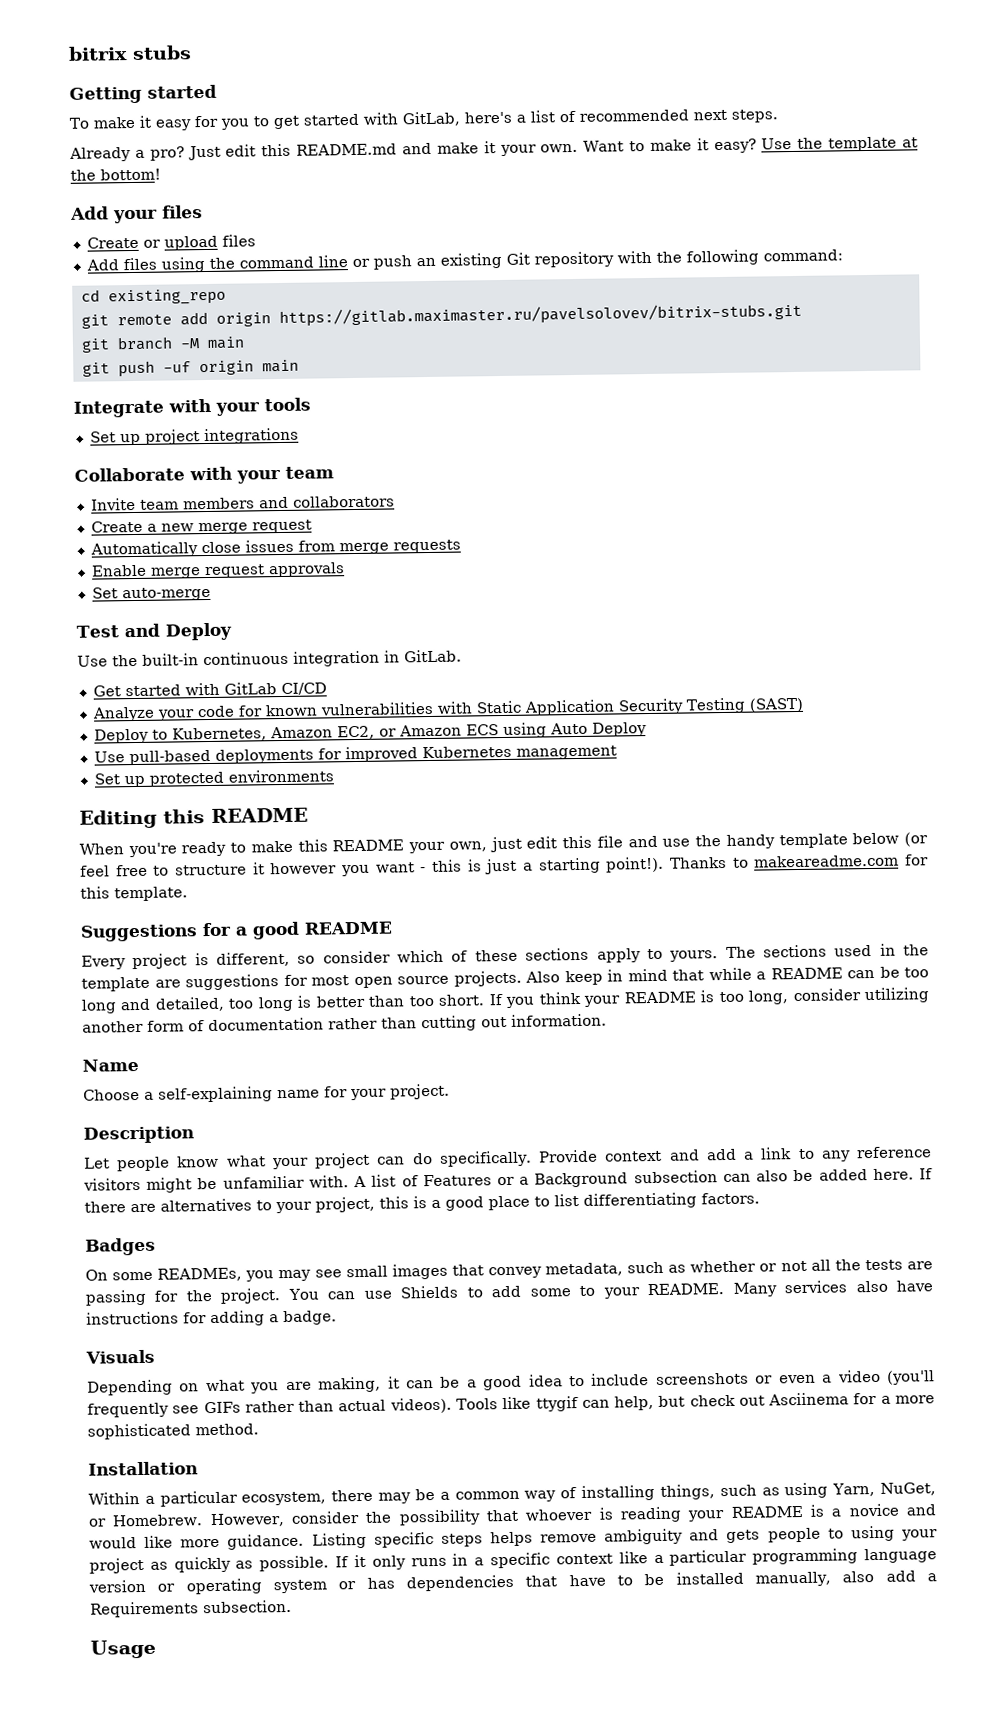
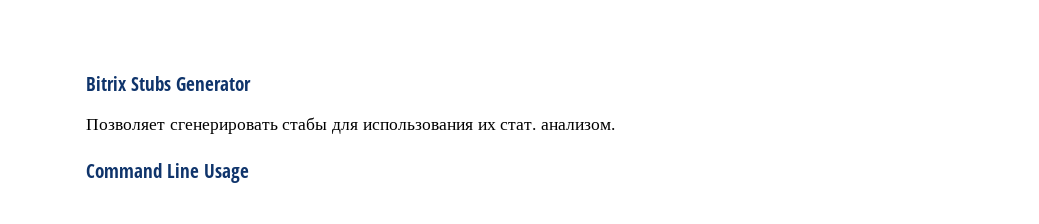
[68,45,192,61] [69,84,217,104] [69,109,779,131] [69,136,918,162] [70,168,161,181] [70,205,203,224] [86,234,256,251] [85,249,843,273] [80,288,226,306] [80,302,802,329] [80,336,245,353] [81,359,299,378] [73,397,311,418] [89,427,299,446] [74,466,334,484] [90,495,395,511] [90,519,312,535] [89,539,461,558] [90,562,345,579] [91,586,211,602] [76,622,232,641] [77,649,462,667] [92,682,327,697] [91,697,804,722] [93,722,647,744] [93,745,617,766] [93,769,334,788] [79,807,308,829] [79,832,928,858] [80,854,929,877] [80,886,188,902] [80,921,393,942] [81,943,930,970] [81,966,929,992] [81,987,930,1014] [82,1013,607,1033] [82,1058,139,1072] [83,1083,450,1103] [83,1126,194,1144] [84,1146,933,1172] [83,1168,933,1193] [84,1192,760,1214] [85,1237,156,1256] [85,1259,933,1282] [85,1280,934,1306] [86,1310,337,1327] [85,1349,155,1364] [87,1369,936,1396] [87,1392,936,1418] [87,1423,259,1440] [88,1461,198,1476] [88,1482,936,1507] [88,1503,937,1528] [89,1525,938,1550] [89,1548,938,1574] [88,1570,938,1595] [90,1599,292,1618] bitrix stubs // Getting started // To make it easy for you to get started with GitLab, here's a list of recommended next steps. // Already a pro? Just edit this README.md and make it your own. Want to make it easy? Use the template at the bottom! // Add your files // Create or upload files // Add files using the command line or push an existing Git repository with the following command: // cd existing_repo // git remote add origin https://gitlab.maximaster.ru/pavelsolovev/bitrix-stubs.git // git branch -M main // git push -uf origin main // Integrate with your tools // Set up project integrations // Collaborate with your team // Invite team members and collaborators // Create a new merge request // Automatically close issues from merge requests // Enable merge request approvals // Set auto-merge // Test and Deploy // Use the built-in continuous integration in GitLab. // Get started with GitLab CI/CD // Analyze your code for known vulnerabilities with Static Application Security Testing (SAST) // Deploy to Kubernetes, Amazon EC2, or Amazon ECS using Auto Deploy // Use pull-based deployments for improved Kubernetes management // Set up protected environments // Editing this README // When you're ready to make this README your own, just edit this file and use the handy template below (or feel free to structure it however you want - this is just a starting point!). Thanks to makeareadme.com for this template. // Suggestions for a good README // Every project is different, so consider which of these sections apply to yours. The sections used in the template are suggestions for most open source projects. Also keep in mind that while a README can be too long and detailed, too long is better than too short. If you think your README is too long, consider utilizing another form of documentation rather than cutting out information. // Name // Choose a self-explaining name for your project. // Description // Let people know what your project can do specifically. Provide context and add a link to any reference visitors might be unfamiliar with. A list of Features or a Background subsection can also be added here. If there are alternatives to your project, this is a good place to list differentiating factors. // Badges // On some READMEs, you may see small images that convey metadata, such as whether or not all the tests are passing for the project. You can use Shields to add some to your README. Many services also have instructions for adding a badge. // Visuals // Depending on what you are making, it can be a good idea to include screenshots or even a video (you'll frequently see GIFs rather than actual videos). Tools like ttygif can help, but check out Asciinema for a more sophisticated method. // Installation // Within a particular ecosystem, there may be a common way of installing things, such as using Yarn, NuGet, or Homebrew. However, consider the possibility that whoever is reading your README is a novice and would like more guidance. Listing specific steps helps remove ambiguity and gets people to using your project as quickly as possible. If it only runs in a specific context like a particular programming language version or operating system or has dependencies that have to be installed manually, also add a Requirements subsection. // -> [86,76,251,91] [86,117,616,134] [86,163,199,178] Bitrix Stubs Generator // Позволяет сгенерировать стабы для использования их стат. анализом. // Command Line

